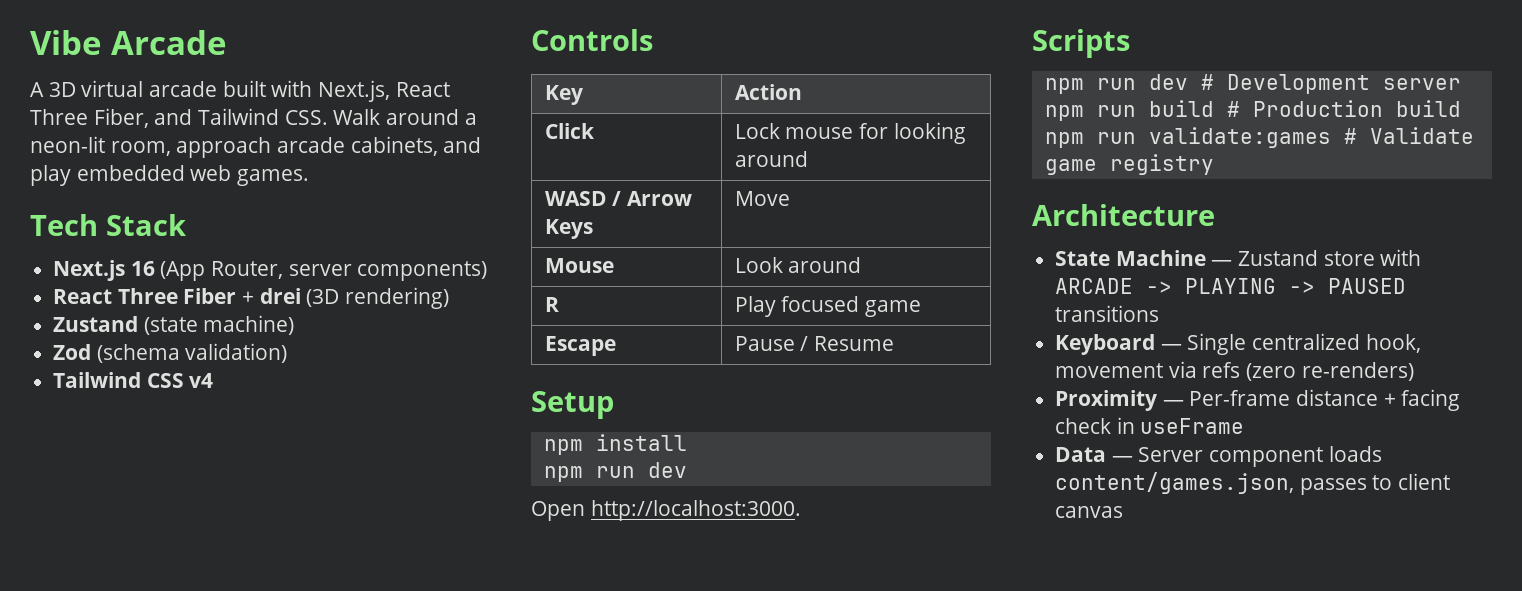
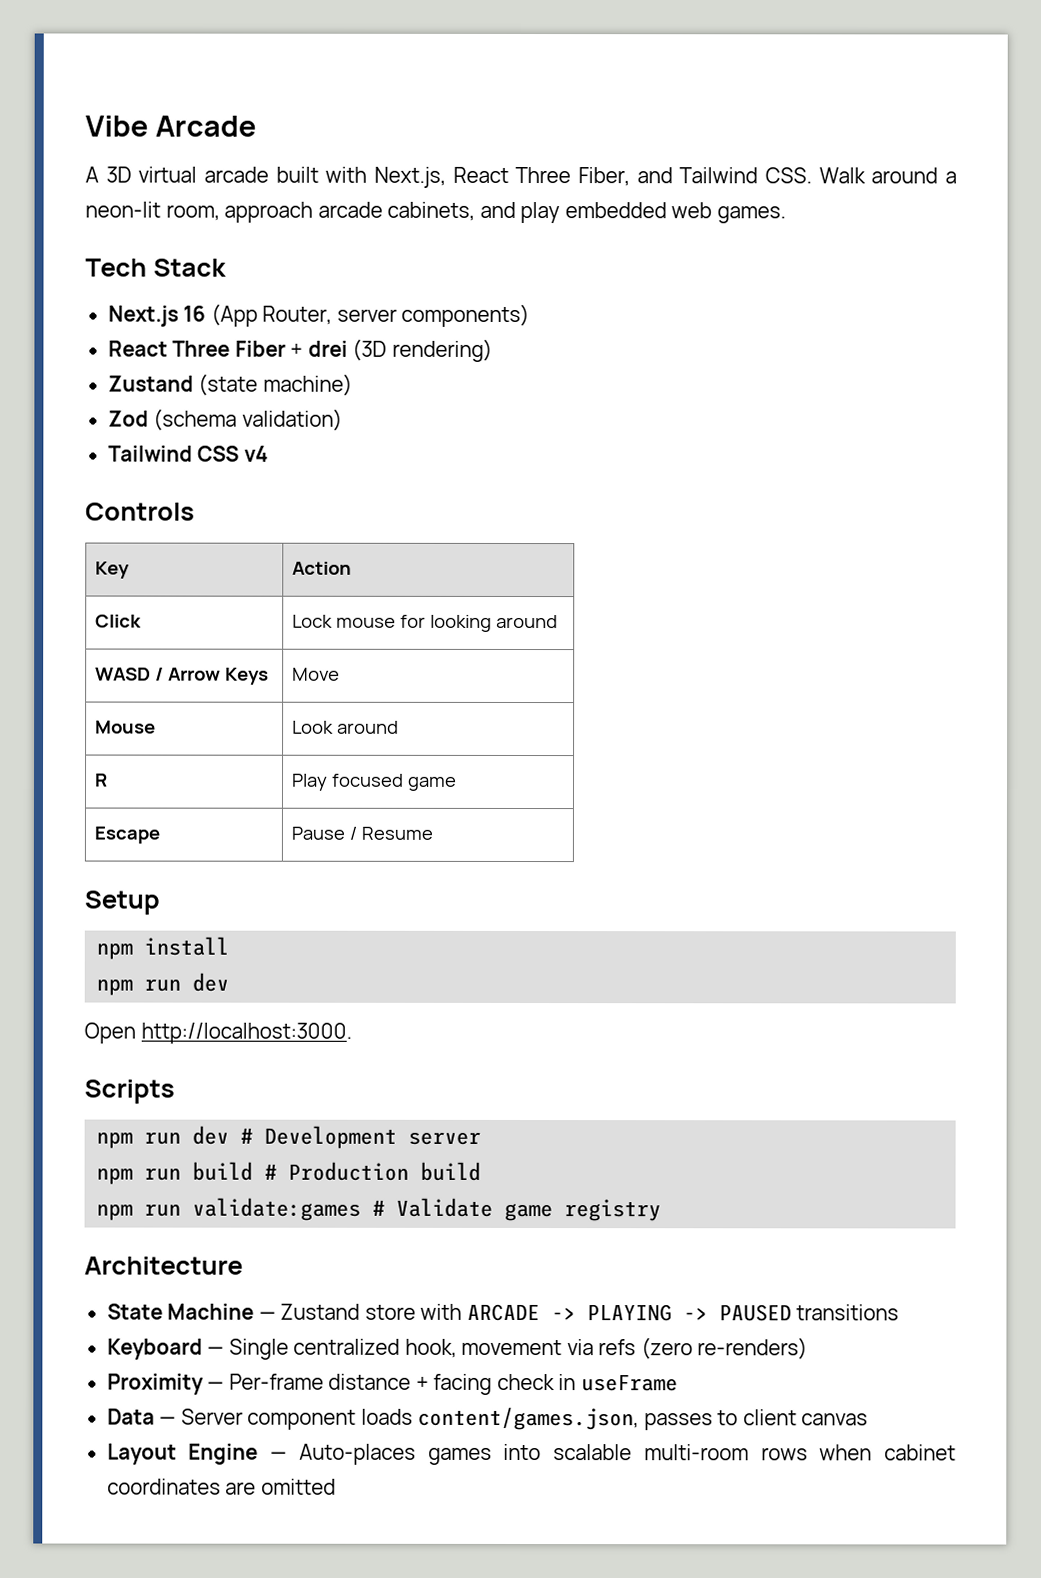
(1124, 512) none -> [106,1443,956,1465] [106,1478,336,1495] // Layout Engine — Auto-places games into scalable multi-room rows when cabinet coordinates are omitted

